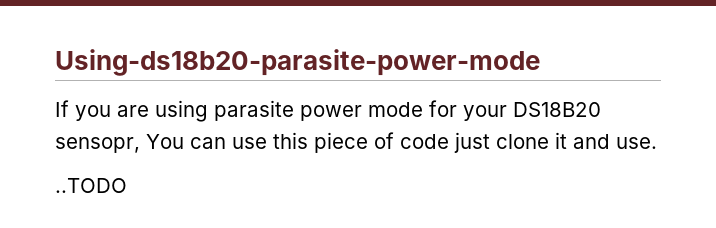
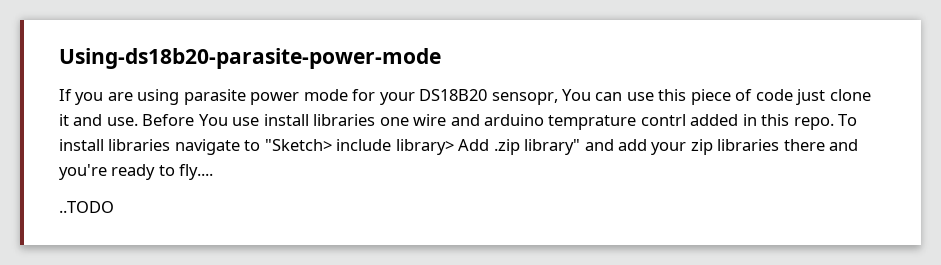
(657, 143) none -> [142,114,858,130] [59,139,859,155] [59,164,214,180] Before You use install libraries one wire and arduino temprature contrl added in this repo. To install libraries navigate to "Sketch> include library> Add .zip library" and add your zip libraries there and you're ready to fly....

